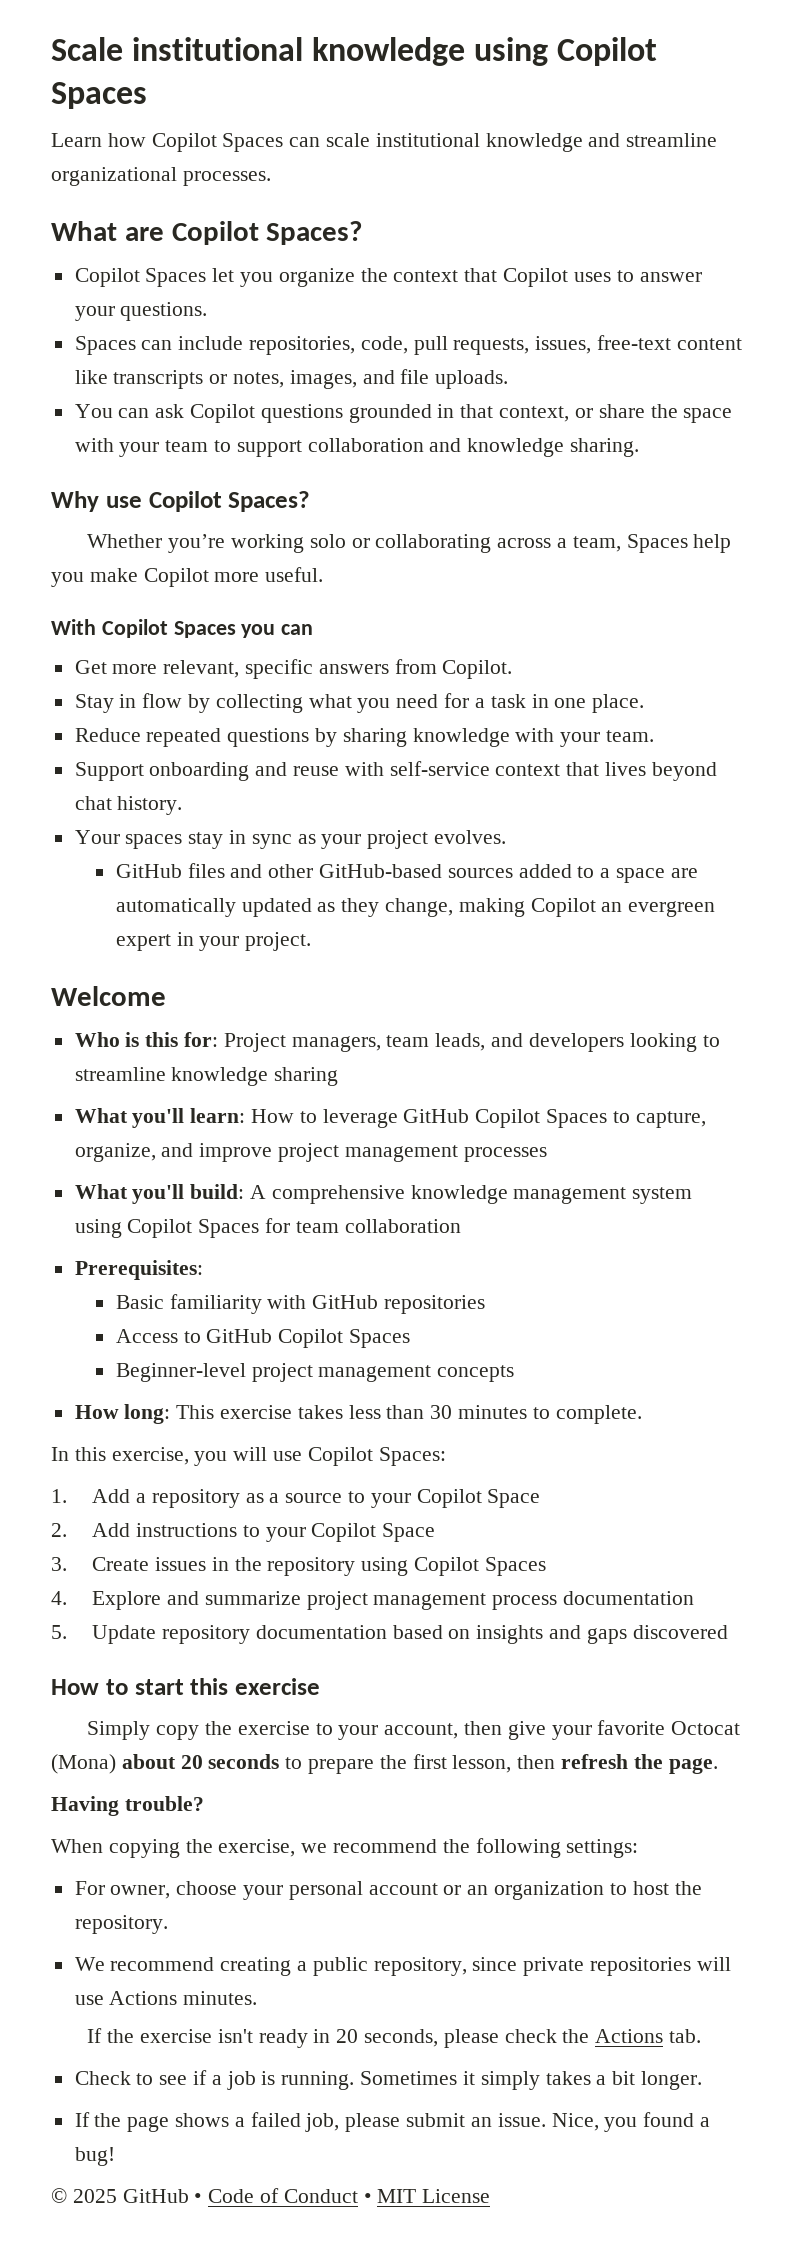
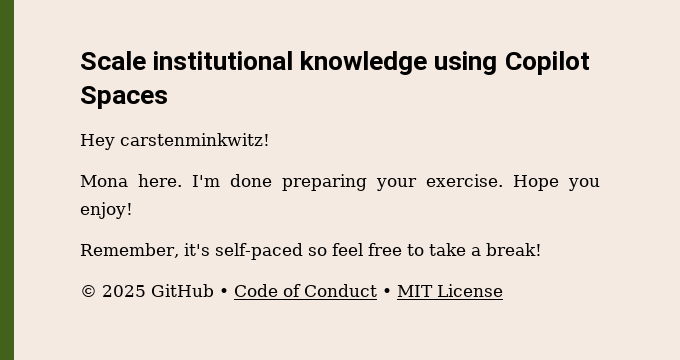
[51,133,718,152] [51,167,271,186] [51,221,363,245] [74,268,702,287] [74,302,208,321] [74,335,742,355] [74,369,509,389] [74,404,733,423] [74,438,640,457] [51,491,311,512] [87,534,732,553] [51,567,324,587] [51,619,314,638] [74,659,513,679] [74,693,645,713] [74,728,655,747] [74,761,717,781] [74,796,183,815] [74,830,507,849] [115,863,698,883] [115,898,716,917] [115,932,312,951] [51,986,166,1006] [74,1032,720,1052] [74,1067,339,1086] [74,1108,706,1128] [74,1143,547,1162] [74,1184,693,1204] [74,1218,461,1238] [74,1260,203,1280] [115,1294,486,1314] [115,1329,411,1348] [115,1363,515,1382] [74,1404,642,1424] [51,1447,446,1466] [51,1489,541,1508] [51,1523,436,1542] [51,1557,546,1576] [51,1591,694,1610] [51,1625,728,1644] [51,1678,320,1695] [87,1720,741,1740] [51,1754,718,1774] [51,1796,204,1816] [51,1838,639,1858] [74,1881,702,1900] [74,1915,168,1934] [74,1957,731,1976] [74,1991,258,2005] [87,2028,702,2048] [74,2070,702,2090] [74,2112,710,2132] [74,2147,115,2166] Learn how Copilot Spaces can scale institutional knowledge and streamline organizational processes. // What are Copilot Spaces? // Copilot Spaces let you organize the context that Copilot uses to answer your questions. // Spaces can include repositories, code, pull requests, issues, free-text content like transcripts or notes, images, and file uploads. // You can ask Copilot questions grounded in that context, or share the space with your team to support collaboration and knowledge sharing. // Why use Copilot Spaces? // Whether you’re working solo or collaborating across a team, Spaces help you make Copilot more useful. // With Copilot Spaces you can // Get more relevant, specific answers from Copilot. // Stay in flow by collecting what you need for a task in one place. // Reduce repeated questions by sharing knowledge with your team. // Support onboarding and reuse with self-service context that lives beyond chat history. // Your spaces stay in sync as your project evolves. // GitHub files and other GitHub-based sources added to a space are automatically updated as they change, making Copilot an evergreen expert in your project. // Welcome // Who is this for: Project managers, team leads, and developers looking to streamline knowledge sharing // What you'll learn: How to leverage GitHub Copilot Spaces to capture, organize, and improve project management processes // What you'll build: A comprehensive knowledge management system using Copilot Spaces for team collaboration // Prerequisites: // Basic familiarity with GitHub repositories // Access to GitHub Copilot Spaces // Beginner-level project management concepts // How long: This exercise takes less than 30 minutes to complete. // In this exercise, you will use Copilot Spaces: // 1. Add a repository as a source to your Copilot Space // 2. Add instructions to your Copilot Space // 3. Create issues in the repository using Copilot Spaces // 4. Explore and summarize project management process documentation // 5. Update repository documentation based on insights and gaps discovered // How to start this exercise // Simply copy the exercise to your account, then give your favorite Octocat (Mona) about 20 seconds to prepare the first lesson, then refresh the page. // Having trouble? // When copying the exercise, we recommend the following settings: // For owner, choose your personal account or an organization to host the repository. // We recommend creating a public repository, since private repositories will use Actions minutes. // If the exercise isn't ready in 20 seconds, please check the Actions tab. // Check to see if a job is running. Sometimes it simply takes a bit longer. // If the page shows a failed job, please submit an issue. Nice, you found a bug! -> [80,133,270,150] [80,174,600,191] [80,202,133,219] [80,243,542,260] Hey carstenminkwitz! // Mona here. I'm done preparing your exercise. Hope you enjoy! // Remember, it's self-paced so feel free to take a break!

